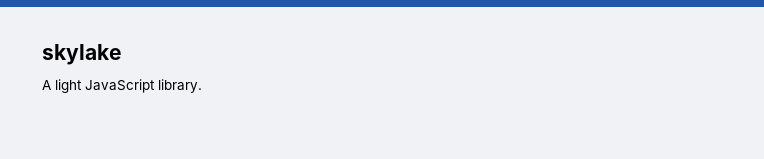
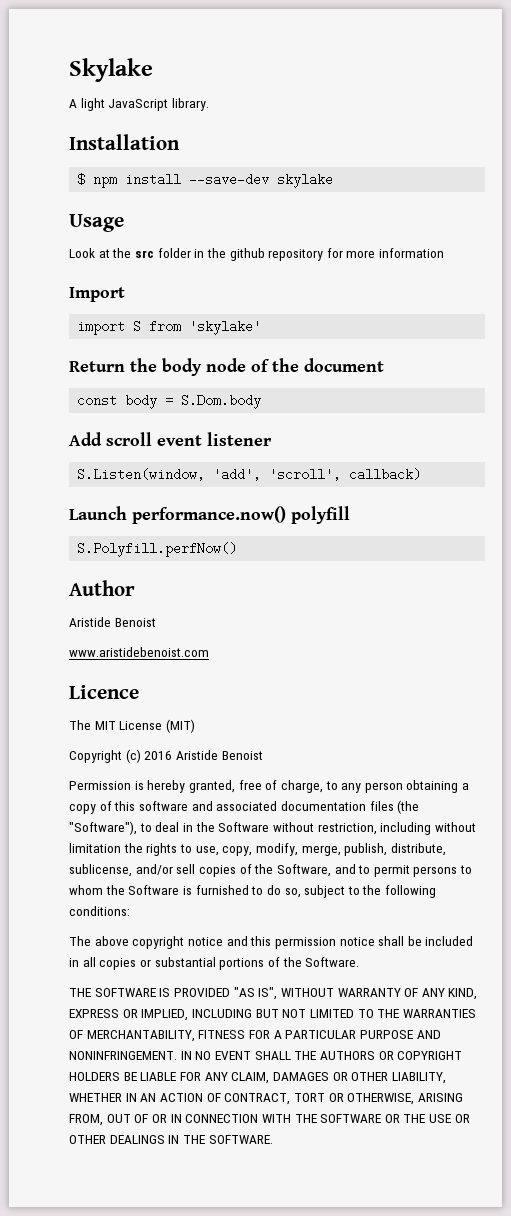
[42,44,122,65] skylake -> [69,58,153,82] Skylake
(202, 86) none -> [69,134,180,150] [77,173,334,188] [69,214,124,232] [69,248,445,261] [69,287,125,302] [77,320,262,335] [69,358,384,376] [77,394,262,409] [69,432,272,446] [77,468,422,481] [69,506,350,524] [77,542,238,557] [69,580,135,596] [69,617,156,627] [69,647,209,657] [69,685,139,699] [69,719,195,733] [69,749,263,763] [69,780,470,793] [69,800,420,814] [69,821,476,835] [69,843,446,856] [69,864,473,877] [69,885,437,898] [69,906,130,916] [69,936,474,949] [69,957,360,970] [69,987,478,1000] [69,1009,476,1021] [69,1030,441,1042] [69,1051,463,1060] [69,1072,446,1084] [69,1093,463,1105] [69,1114,470,1126] [69,1135,273,1144] // Installation // $ npm install --save-dev skylake // Usage // Look at the src folder in the github repository for more information // Import // import S from 'skylake' // Return the body node of the document // const body = S.Dom.body // Add scroll event listener // S.Listen(window, 'add', 'scroll', callback) // Launch performance.now() polyfill // S.Polyfill.perfNow() // Author // Aristide Benoist // www.aristidebenoist.com // Licence // The MIT License (MIT) // Copyright (c) 2016 Aristide Benoist // Permission is hereby granted, free of charge, to any person obtaining a copy of this software and associated documentation files (the "Software"), to deal in the Software without restriction, including without limitation the rights to use, copy, modify, merge, publish, distribute, sublicense, and/or sell copies of the Software, and to permit persons to whom the Software is furnished to do so, subject to the following conditions: // The above copyright notice and this permission notice shall be included in all copies or substantial portions of the Software. // THE SOFTWARE IS PROVIDED "AS IS", WITHOUT WARRANTY OF ANY KIND, EXPRESS OR IMPLIED, INCLUDING BUT NOT LIMITED TO THE WARRANTIES OF MERCHANTABILITY, FITNESS FOR A PARTICULAR PURPOSE AND NONINFRINGEMENT. IN NO EVENT SHALL THE AUTHORS OR COPYRIGHT HOLDERS BE LIABLE FOR ANY CLAIM, DAMAGES OR OTHER LIABILITY, WHETHER IN AN ACTION OF CONTRACT, TORT OR OTHERWISE, ARISING FROM, OUT OF OR IN CONNECTION WITH THE SOFTWARE OR THE USE OR OTHER DEALINGS IN THE SOFTWARE.

